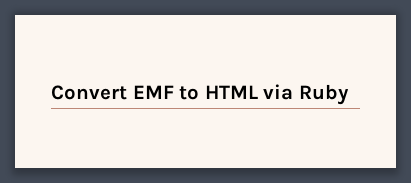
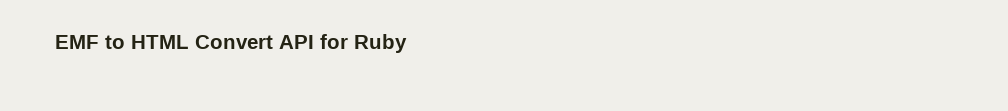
[51,85,127,100] Convert -> (55, 42) none
[263,84,294,100] via -> [195,34,348,49] Convert API for

